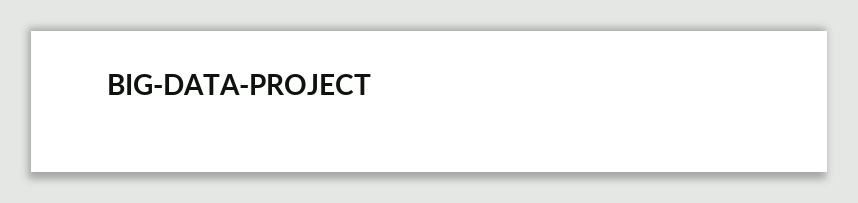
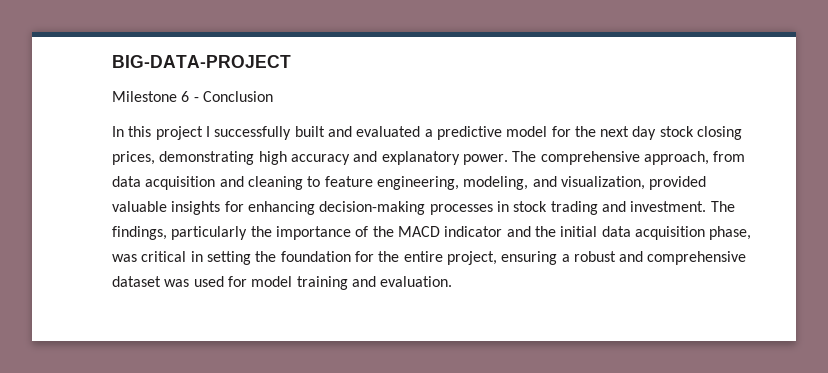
(371, 84) none -> [112,91,273,102] [112,126,743,140] [112,151,746,165] [112,176,707,190] [112,201,735,215] [112,226,752,240] [112,251,747,265] [112,276,453,290] // Milestone 6 - Conclusion // In this project I successfully built and evaluated a predictive model for the next day stock closing prices, demonstrating high accuracy and explanatory power. The comprehensive approach, from data acquisition and cleaning to feature engineering, modeling, and visualization, provided valuable insights for enhancing decision-making processes in stock trading and investment. The findings, particularly the importance of the MACD indicator and the initial data acquisition phase, was critical in setting the foundation for the entire project, ensuring a robust and comprehensive dataset was used for model training and evaluation.

